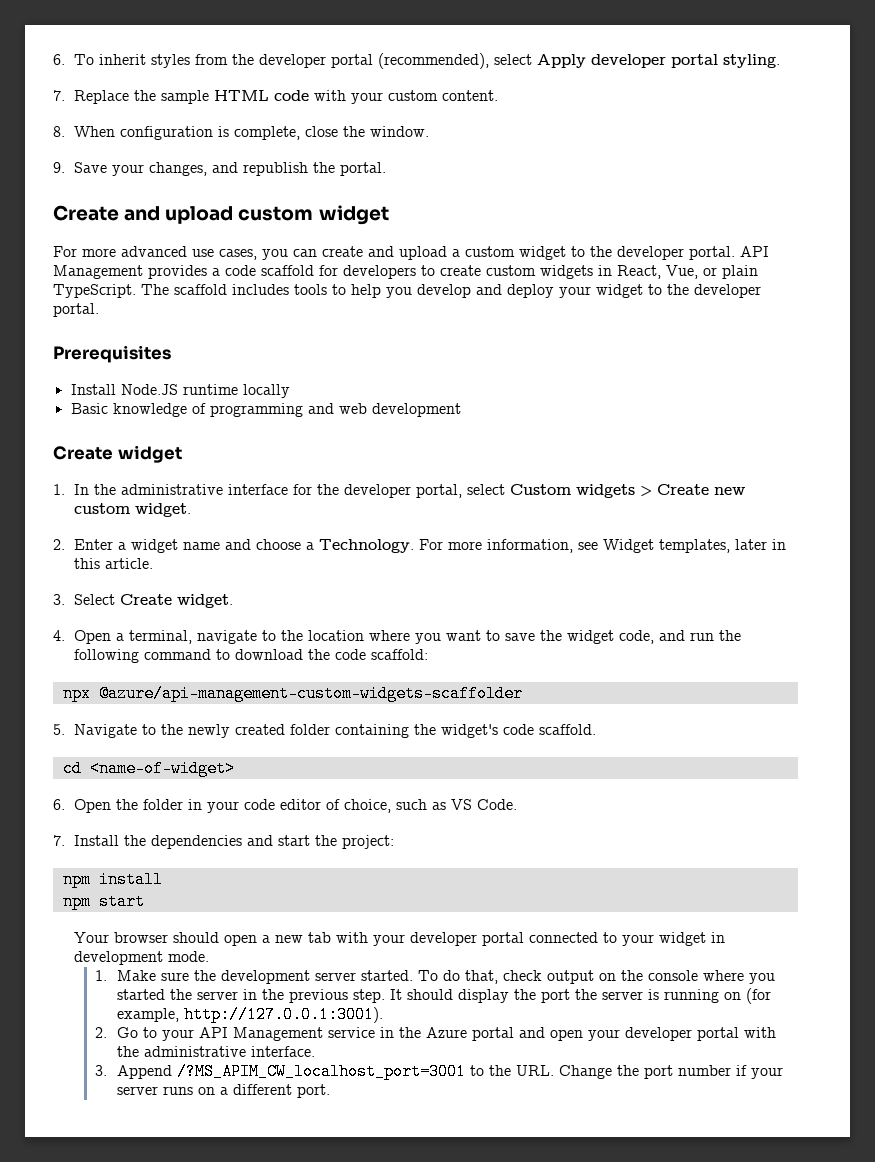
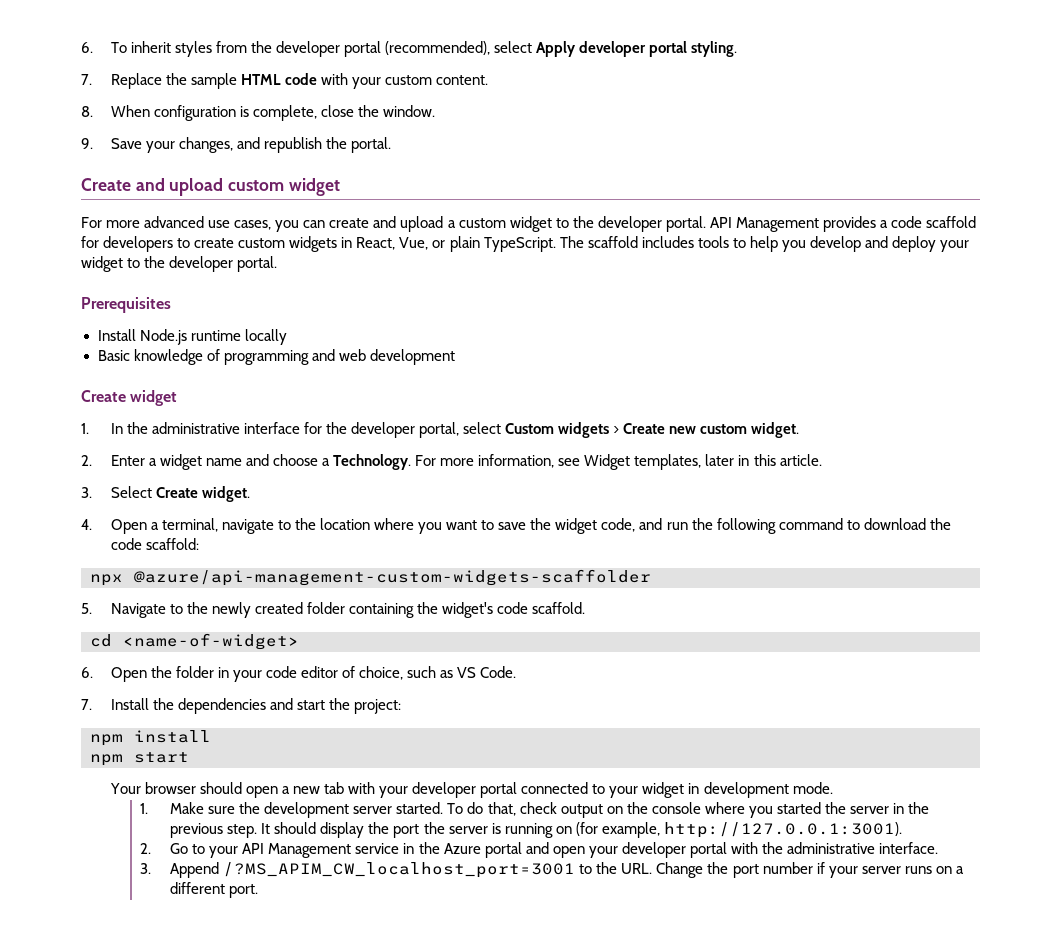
[120,384,178,395] Node.JS -> [139,329,187,345] Node.js

